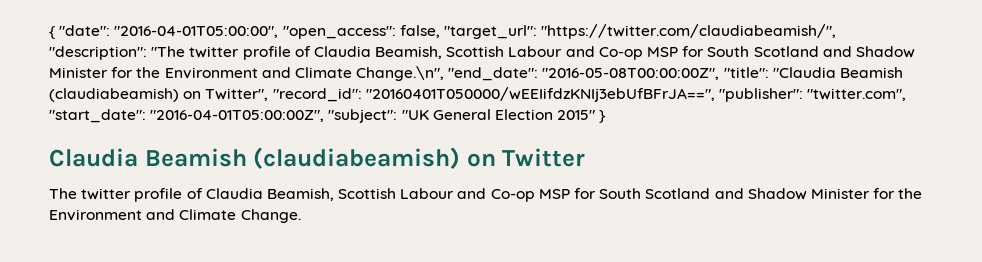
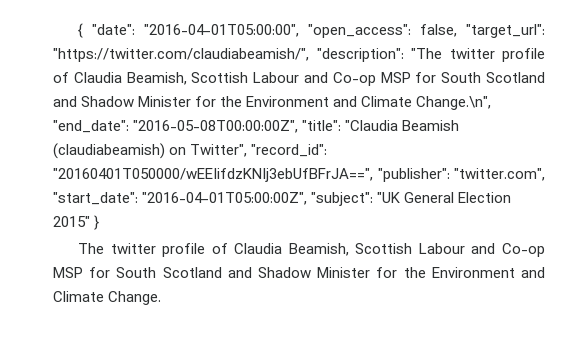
[49,147,586,169] // Claudia Beamish (claudiabeamish) on Twitter -> (100, 222) none

